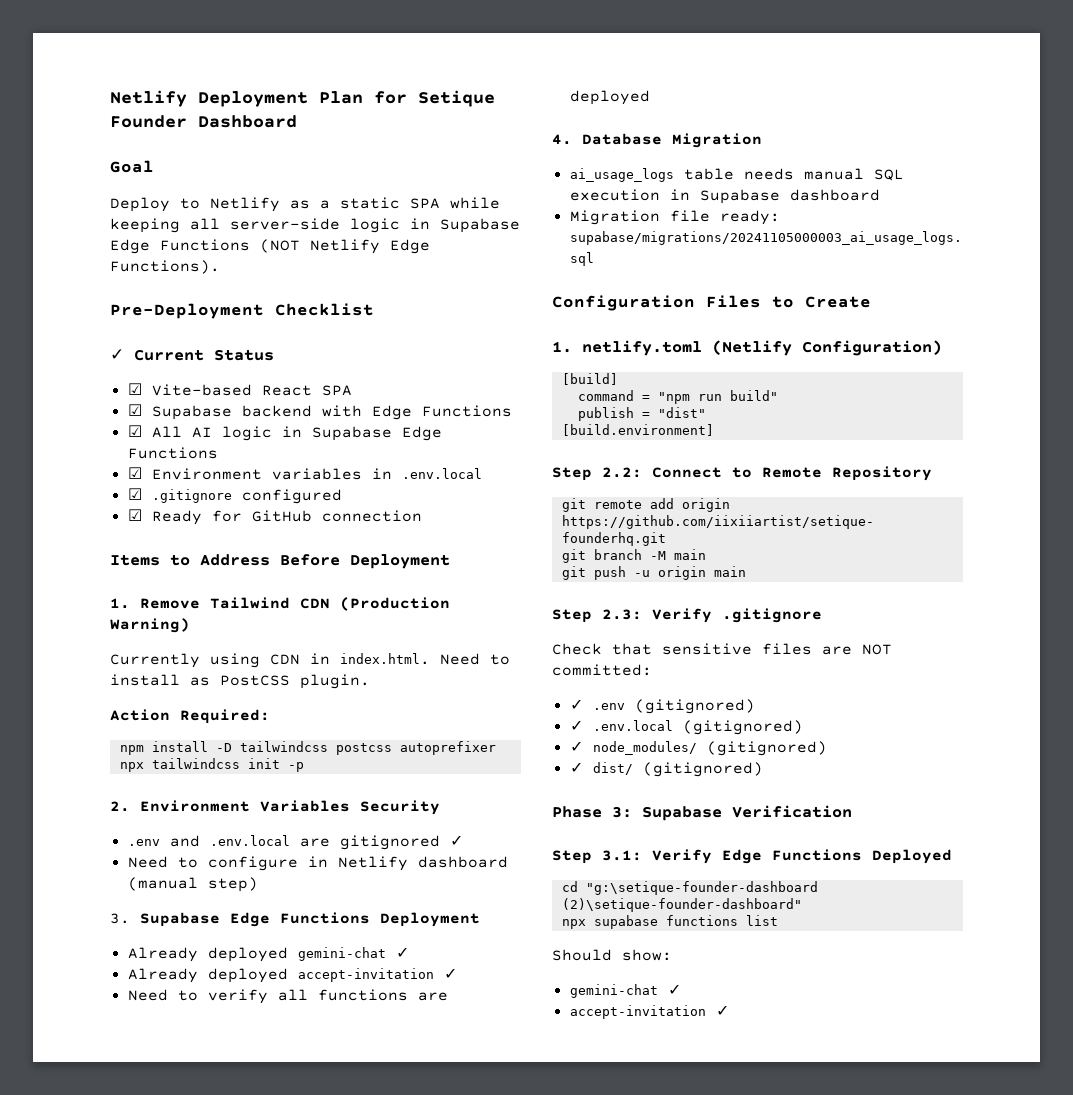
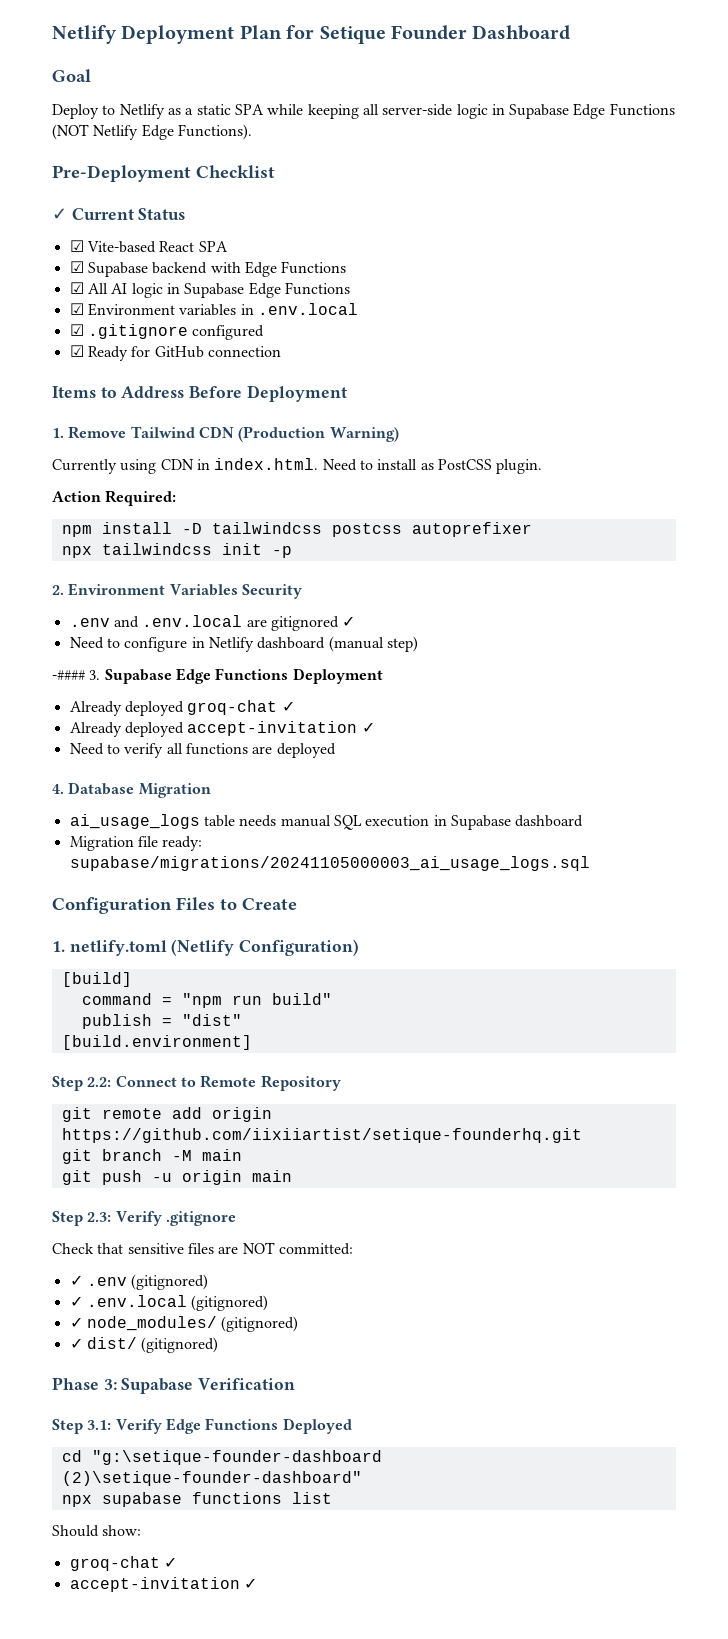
(258, 884) none -> [52,670,85,680] -####
[297,947,386,961] gemini-chat -> [187,700,278,715] groq-chat
[569,984,658,998] gemini-chat -> [69,1556,160,1571] groq-chat

